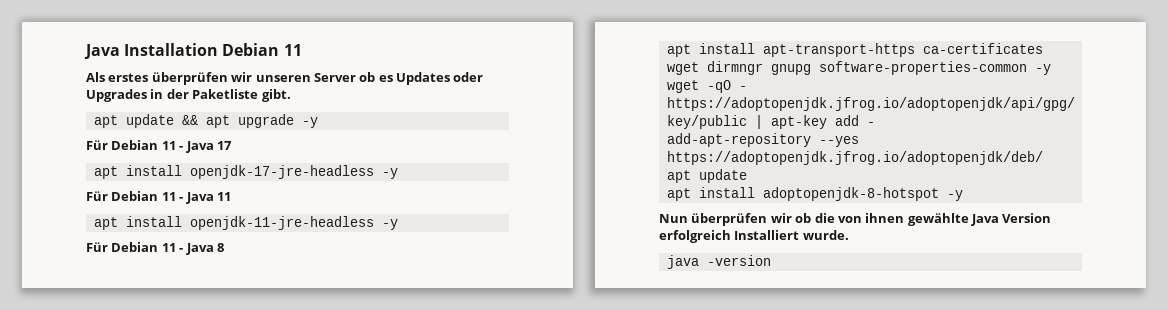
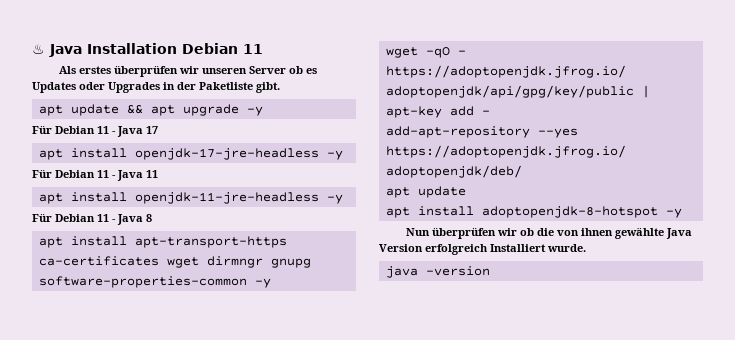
(84, 51) none -> [32,43,45,55] ♨

